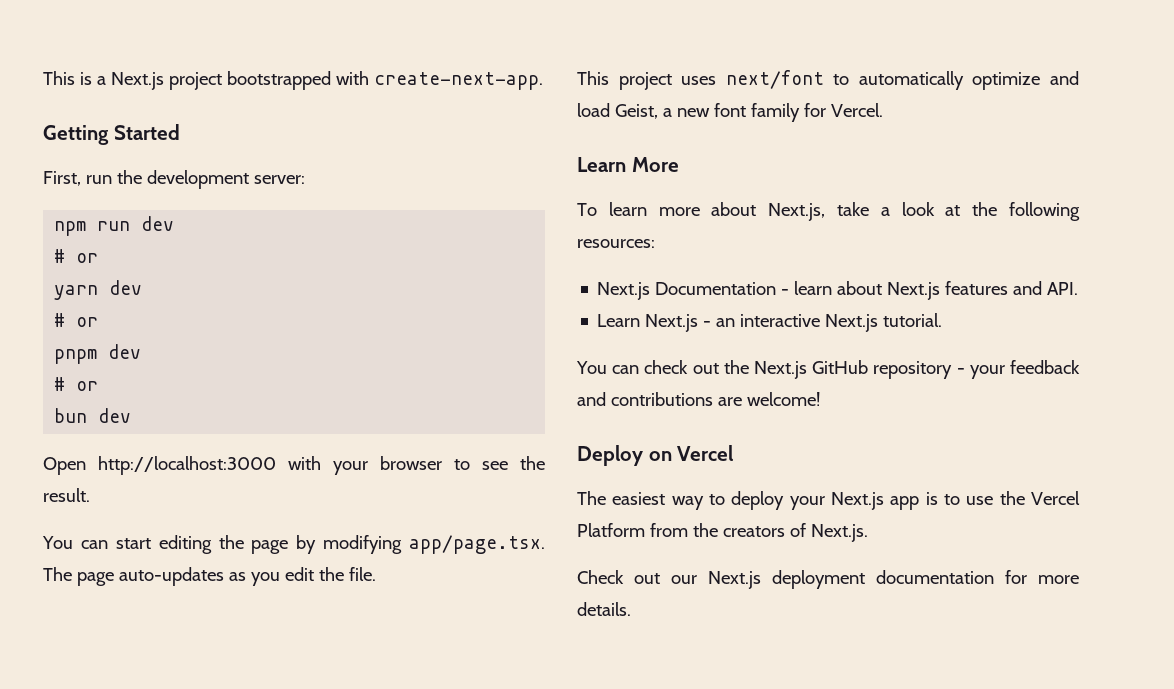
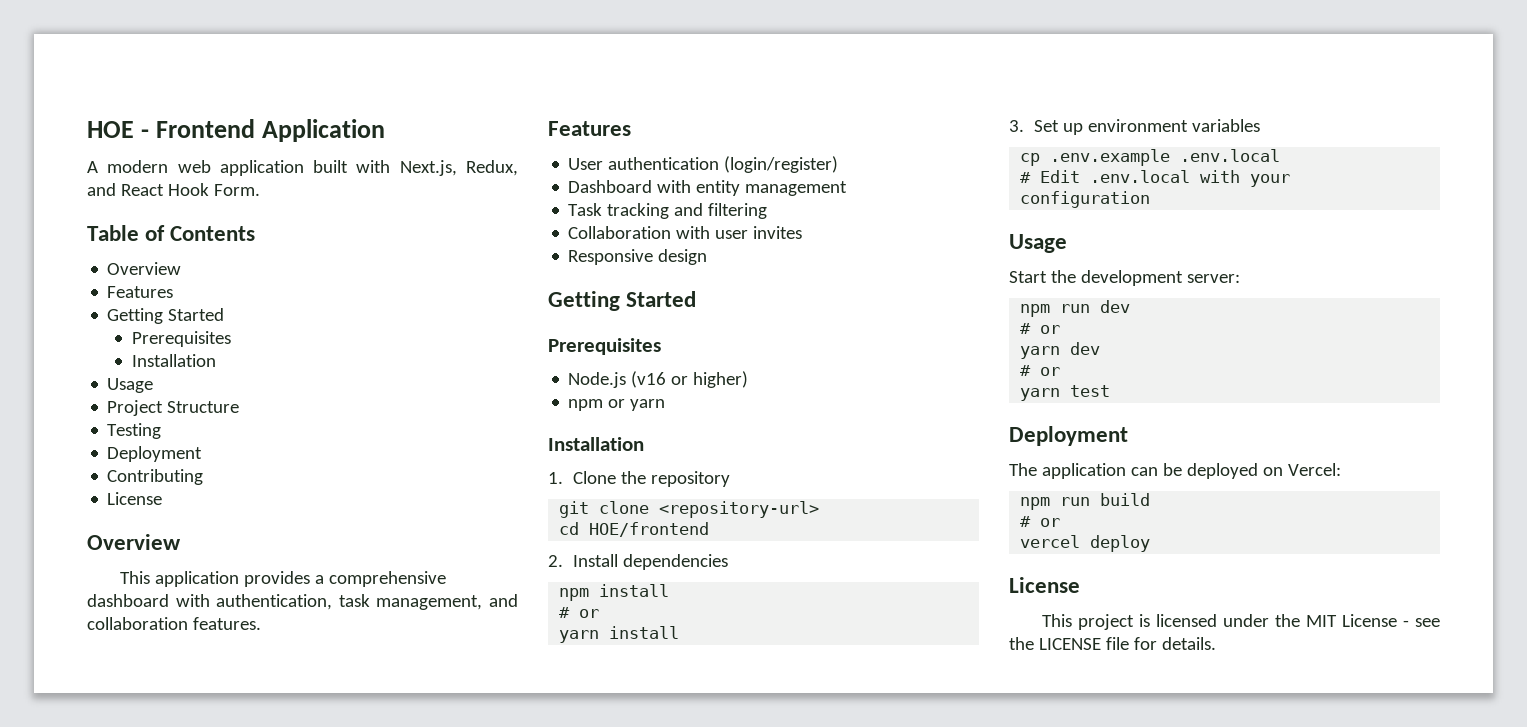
[43,71,543,90] [43,124,180,145] [43,171,112,186] This is a Next.js project bootstrapped with create-next-app. // Getting Started // First, run -> [87,119,386,142] [87,160,518,176] [87,183,260,196] [87,225,256,241] [107,262,182,275] [107,286,174,298] [107,308,225,324] [131,331,231,347] [131,354,216,367] [107,378,154,393] [107,400,240,416] [107,423,162,439] [107,446,203,462] [107,469,204,485] [107,492,163,505] [87,534,181,550] [120,571,447,587] [87,594,518,610] [87,617,261,630] [548,121,631,136] [568,156,839,173] [568,180,848,196] [568,203,768,219] [568,226,803,239] [568,249,708,265] [548,291,697,311] [548,338,661,355] [568,371,749,388] [568,399,666,411] [548,437,644,451] [548,471,730,487] [559,501,820,518] [559,522,710,537] [548,554,728,570] [559,584,670,601] [559,607,600,618] [559,626,680,643] [1009,119,1260,135] [1020,149,1281,166] [1020,170,1291,187] [1020,191,1151,208] [1009,234,1067,253] [1009,271,1047,283] HOE - Frontend Application // A modern web application built with Next.js, Redux, and React Hook Form. // Table of Contents // Overview // Features // Getting Started // Prerequisites // Installation // Usage // Project Structure // Testing // Deployment // Contributing // License // Overview // This application provides a comprehensive dashboard with authentication, task management, and collaboration features. // Features // User authentication (login/register) // Dashboard with entity management // Task tracking and filtering // Collaboration with user invites // Responsive design // Getting Started // Prerequisites // Node.js (v16 or higher) // npm or yarn // Installation // 1. Clone the repository // git clone <repository-url> // cd HOE/frontend // 2. Install dependencies // npm install // # or // yarn install // 3. Set up environment variables // cp .env.example .env.local // # Edit .env.local with your configuration // Usage // Start
[54,344,142,364] [54,377,99,391] [54,408,132,423] [43,456,545,475] [43,488,90,502] [42,535,545,554] [43,567,376,586] [577,70,1079,90] [577,103,883,122] [577,157,679,172] [577,202,1080,221] [577,239,655,248] [597,281,1079,300] [597,313,943,332] [576,360,1080,379] [577,392,820,406] [577,445,734,466] [577,491,1080,510] [577,523,868,542] [577,570,1079,589] pnpm dev // # or // bun dev // Open http://localhost:3000 with your browser to see the result. // You can start editing the page by modifying app/page.tsx. The page auto-updates as you edit the file. // This project uses next/font to automatically optimize and load Geist, a new font family for Vercel. // Learn More // To learn more about Next.js, take a look at the following resources: // Next.js Documentation - learn about Next.js features and API. // Learn Next.js - an interactive Next.js tutorial. // You can check out the Next.js GitHub repository - your feedback and contributions are welcome! // Deploy on Vercel // The easiest way to deploy your Next.js app is to use the Vercel Platform from the creators of Next.js. // Check out our Next.js deployment documentation for more -> [1020,385,1111,401] [1009,426,1128,446] [1009,463,1341,479] [1020,493,1151,510] [1020,516,1061,527] [1020,535,1151,552] [1009,577,1080,593] [1042,614,1440,630] [1009,637,1157,650] yarn test // Deployment // The application can be deployed on Vercel: // npm run build // # or // vercel deploy // License // This project is licensed under the MIT License - see the LICENSE file for

